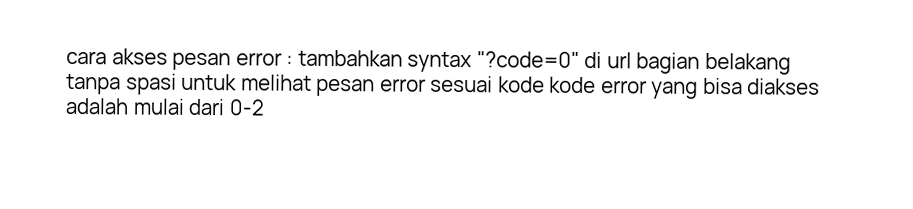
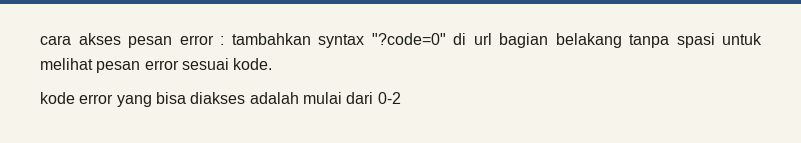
[497,76,545,93] kode -> [233,58,273,70] kode. //

